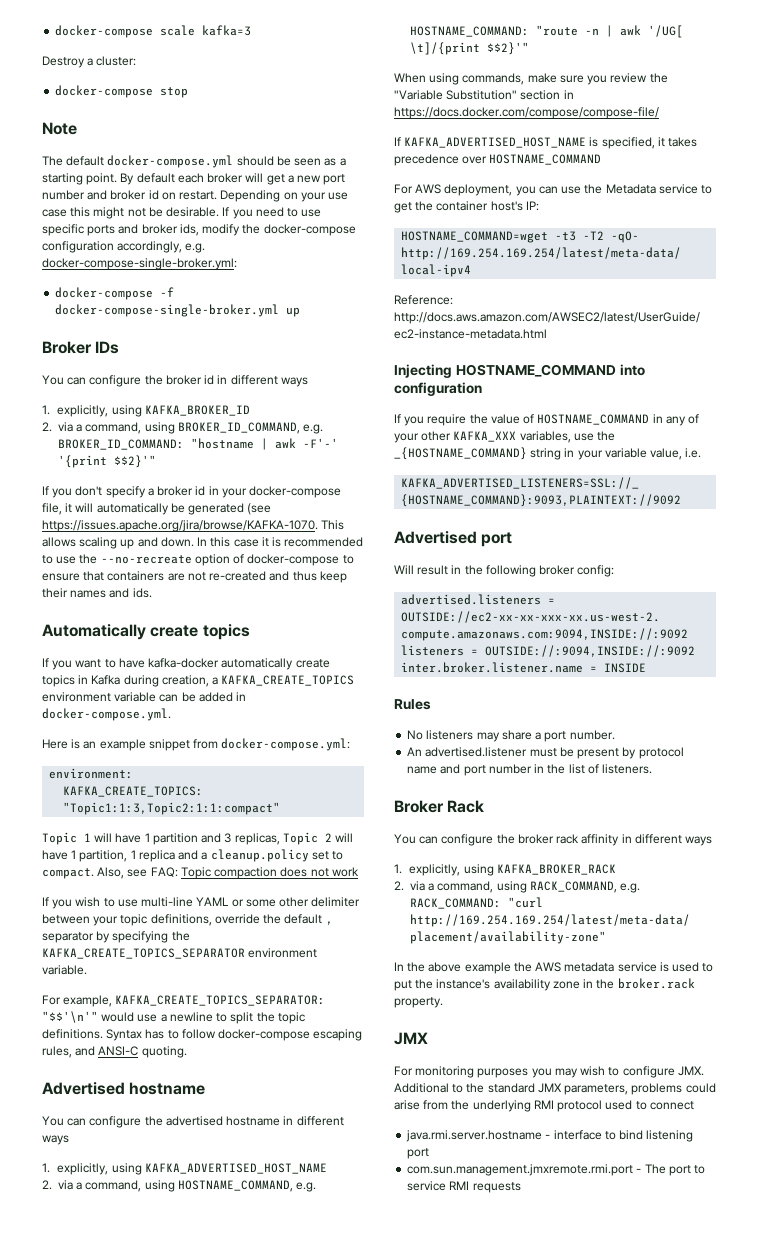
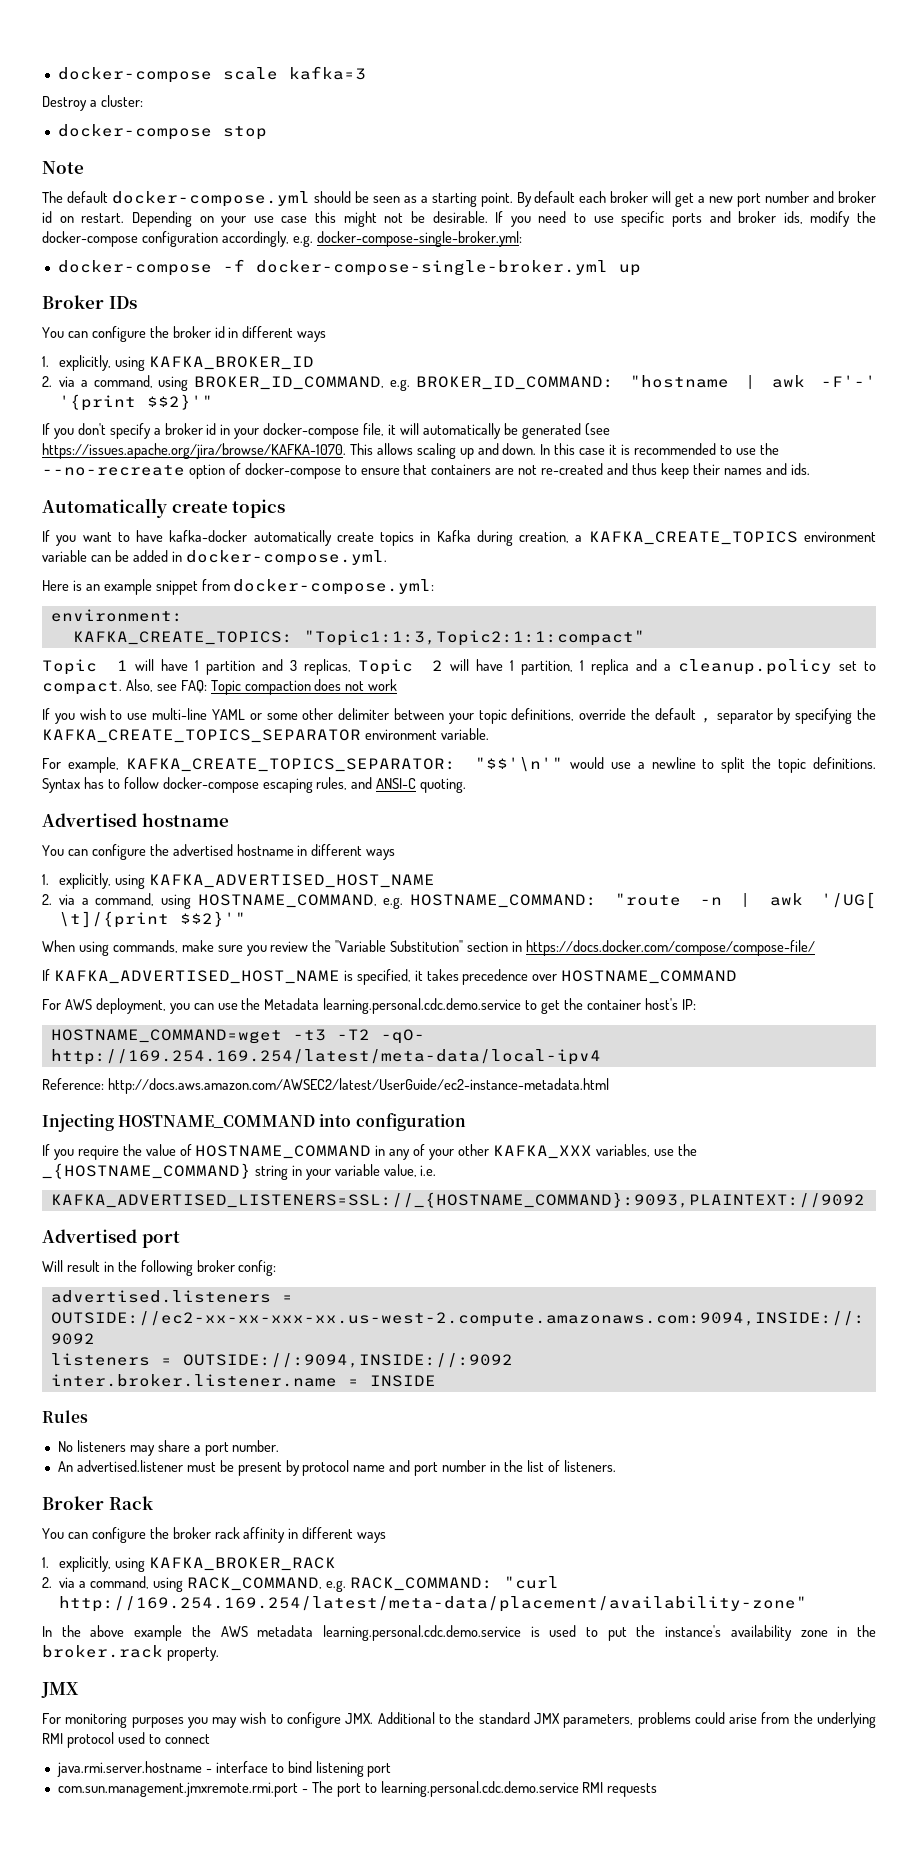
[658,184,698,194] service -> [323,998,522,1014] learning.personal.cdc.demo.service
[617,962,657,972] service -> [322,1625,521,1641] learning.personal.cdc.demo.service
[407,1181,447,1191] service -> [380,1781,579,1797] learning.personal.cdc.demo.service

